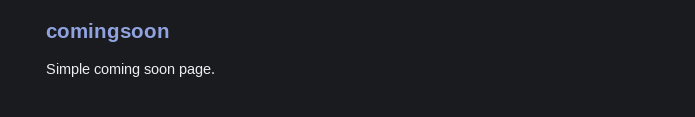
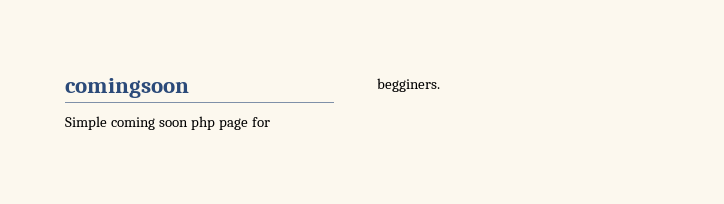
[179,66,215,77] page. -> [190,116,270,130] [377,78,440,92] php page for begginers.

